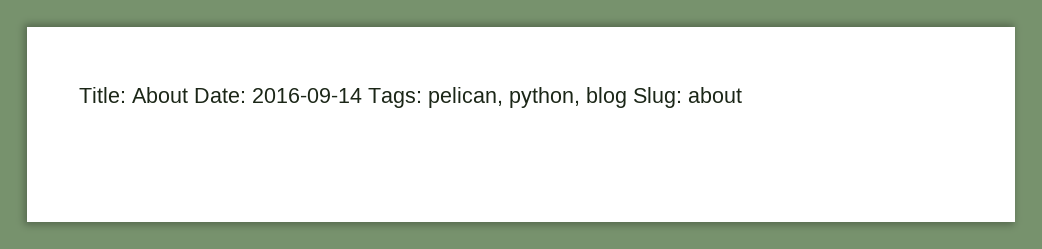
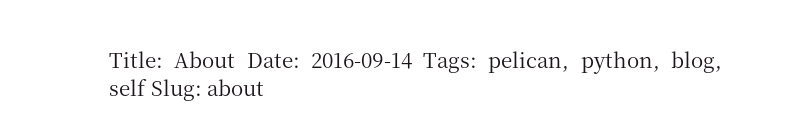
[586,87,627,108] blog -> [671,51,722,73] [109,79,147,96] blog, self

